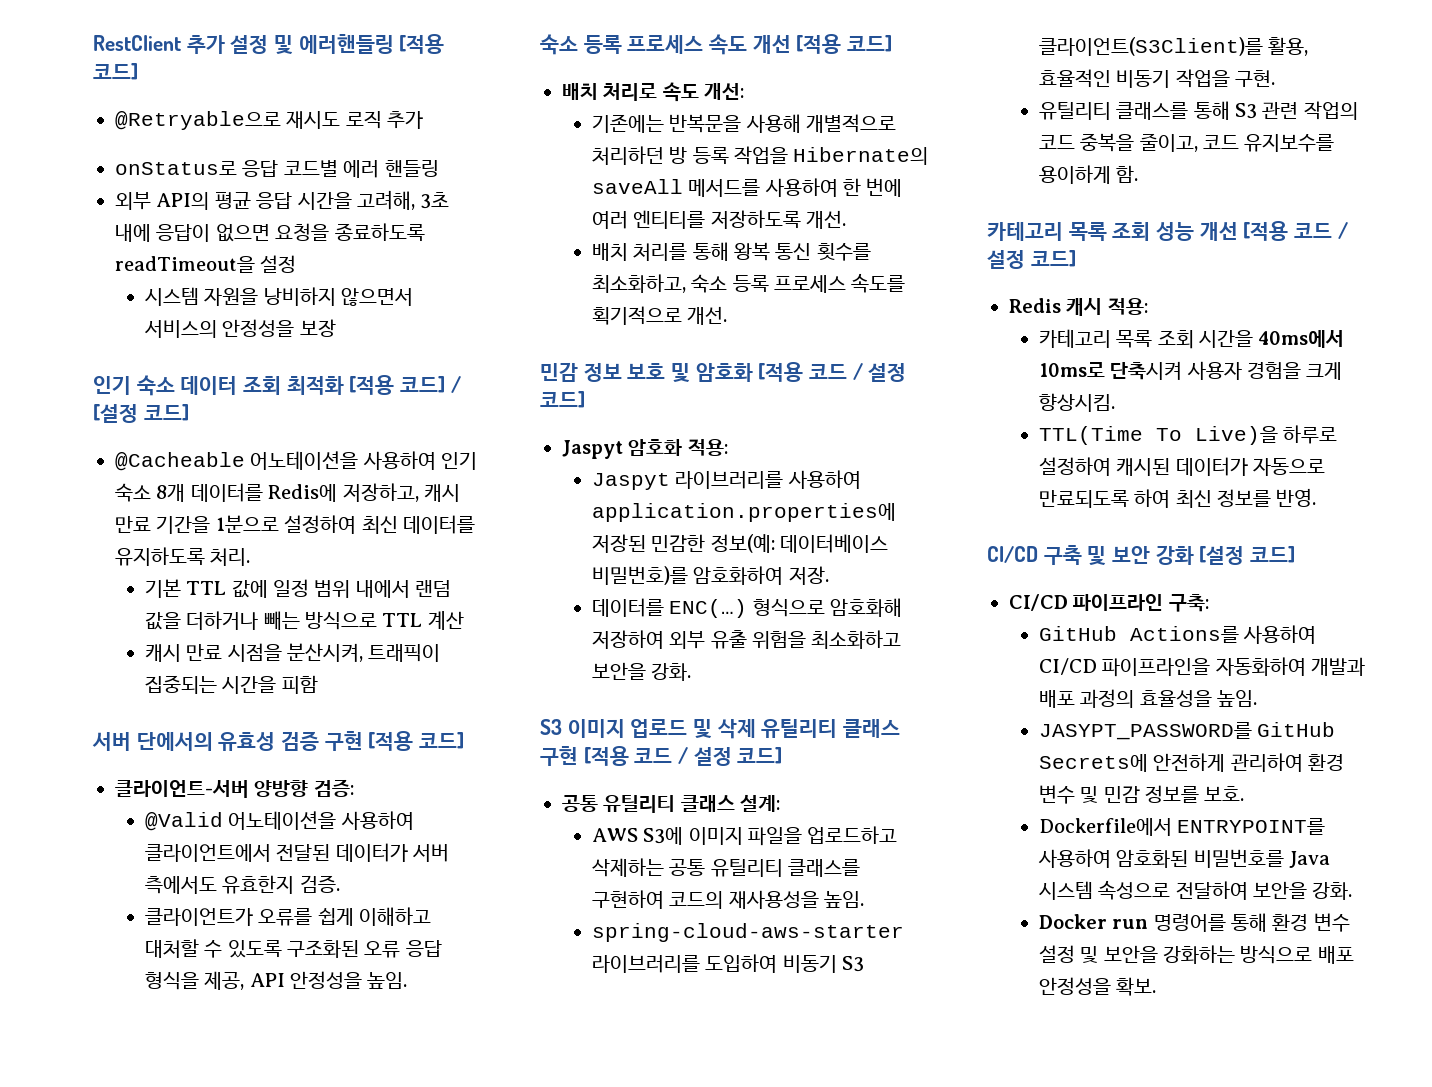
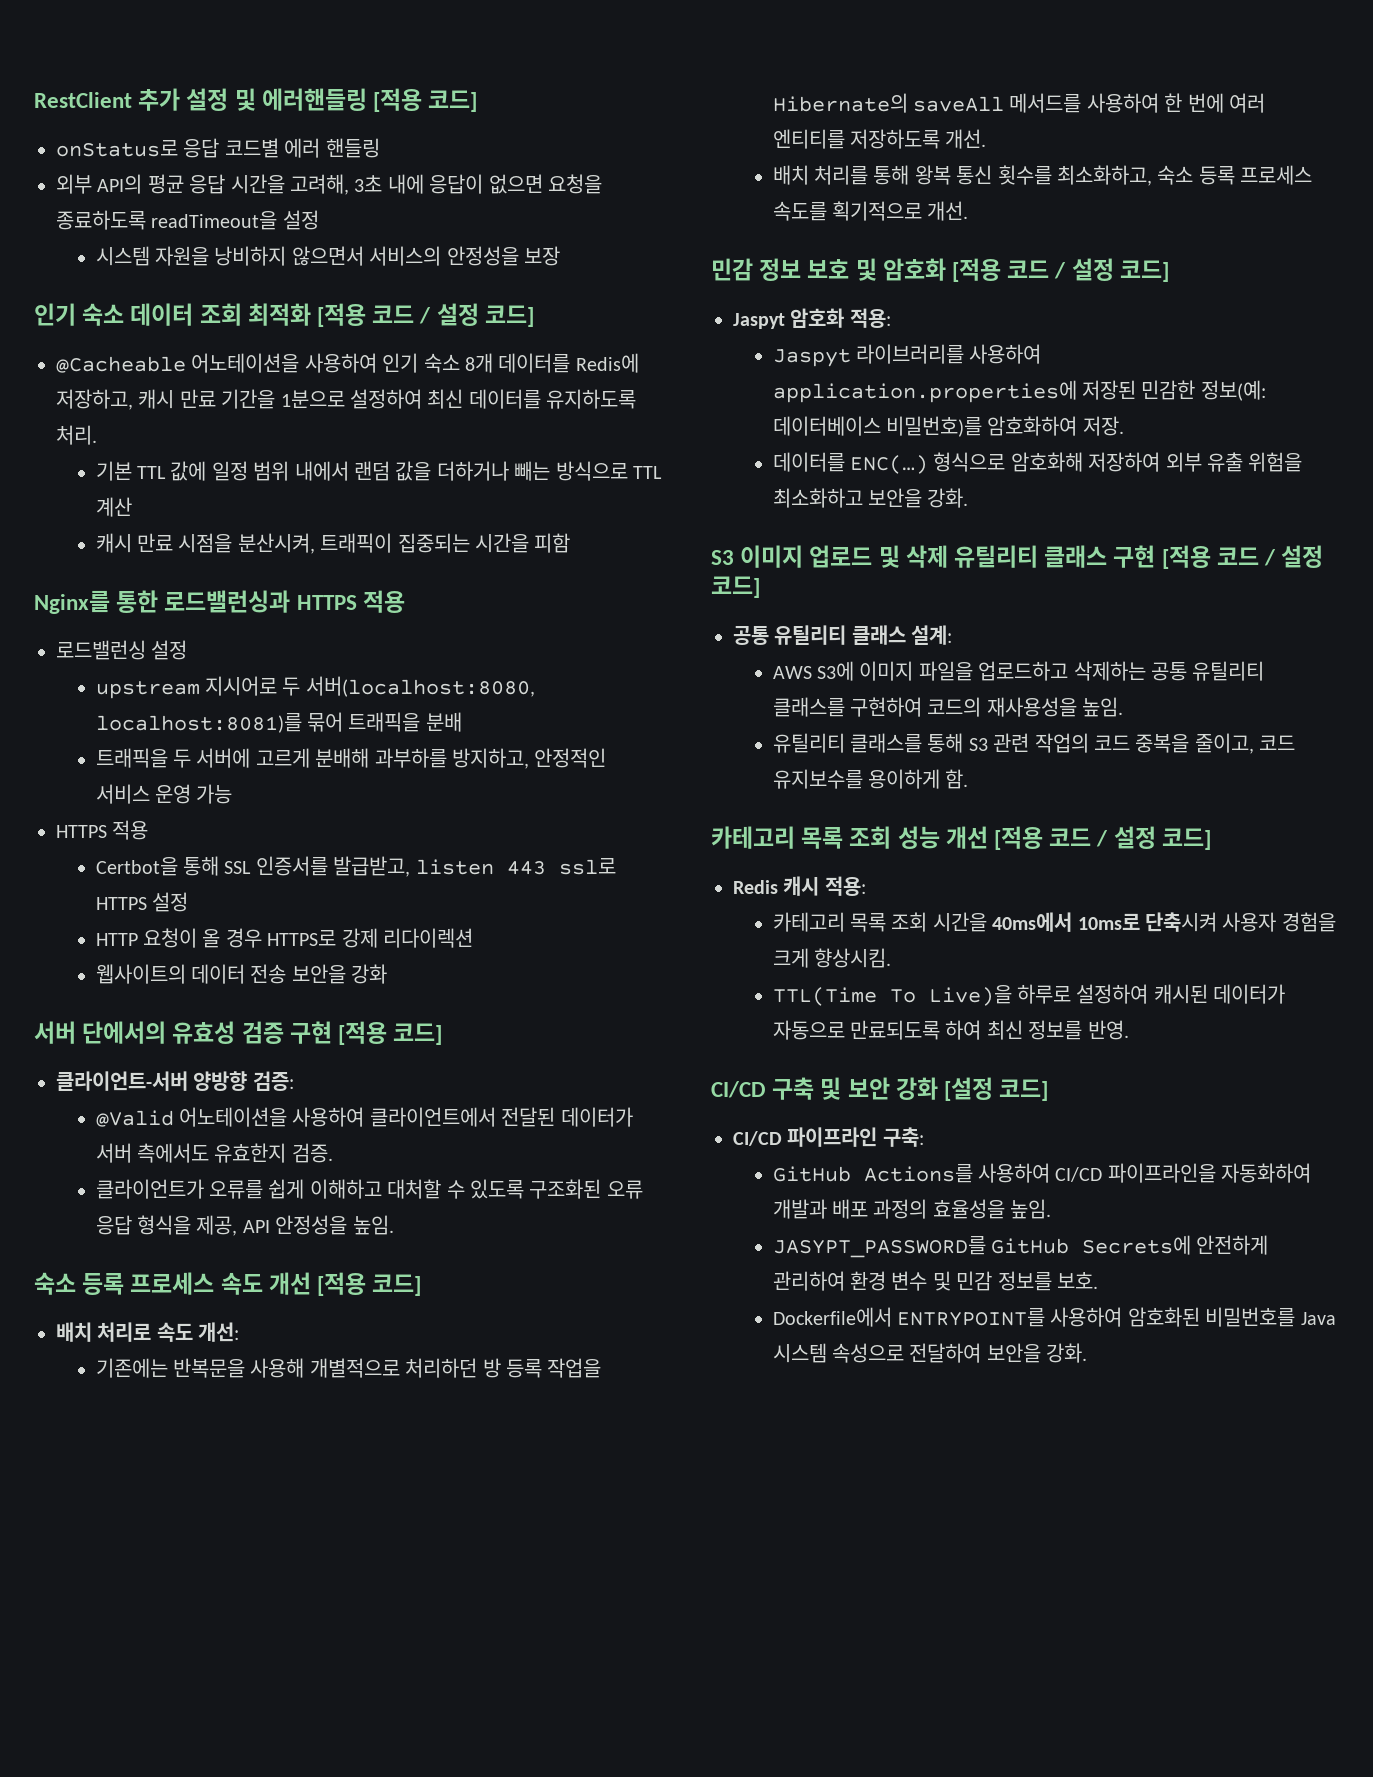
[115,111,424,130] // @Retryable으로 재시도 로직 추가 -> (478, 101) none
[400,376,461,393] [93,404,138,423] 코드] / [설정 -> [372,303,479,326] 코드 / 설정
(318, 684) none -> [34,590,405,614] [56,640,188,660] [95,676,535,699] [95,712,462,733] [95,748,607,769] [95,784,233,804] [56,820,149,840] [95,856,616,877] [95,892,188,912] [95,928,473,948] [95,964,388,984] // Nginx를 통한 로드밸런싱과 HTTPS 적용 // 로드밸런싱 설정 // upstream 지시어로 두 서버(localhost:8080, localhost:8081)를 묶어 트래픽을 분배 // 트래픽을 두 서버에 고르게 분배해 과부하를 방지하고, 안정적인 서비스 운영 가능 // HTTPS 적용 // Certbot을 통해 SSL 인증서를 발급받고, listen 443 ssl로 HTTPS 설정 // HTTP 요청이 올 경우 HTTPS로 강제 리다이렉션 // 웹사이트의 데이터 전송 보안을 강화
[591,923,904,942] [591,954,865,973] [1038,37,1309,56] [1038,69,1276,88] // spring-cloud-aws-starter 라이브러리를 도입하여 비동기 S3 클라이언트(S3Client)를 활용, 효율적인 비동기 작업을 구현. -> (1124, 707) none
[1038,913,1350,932] [1038,945,1354,964] [1038,977,1157,996] // Docker run 명령어를 통해 환경 변수 설정 및 보안을 강화하는 방식으로 배포 안정성을 확보. -> (1088, 1353) none

